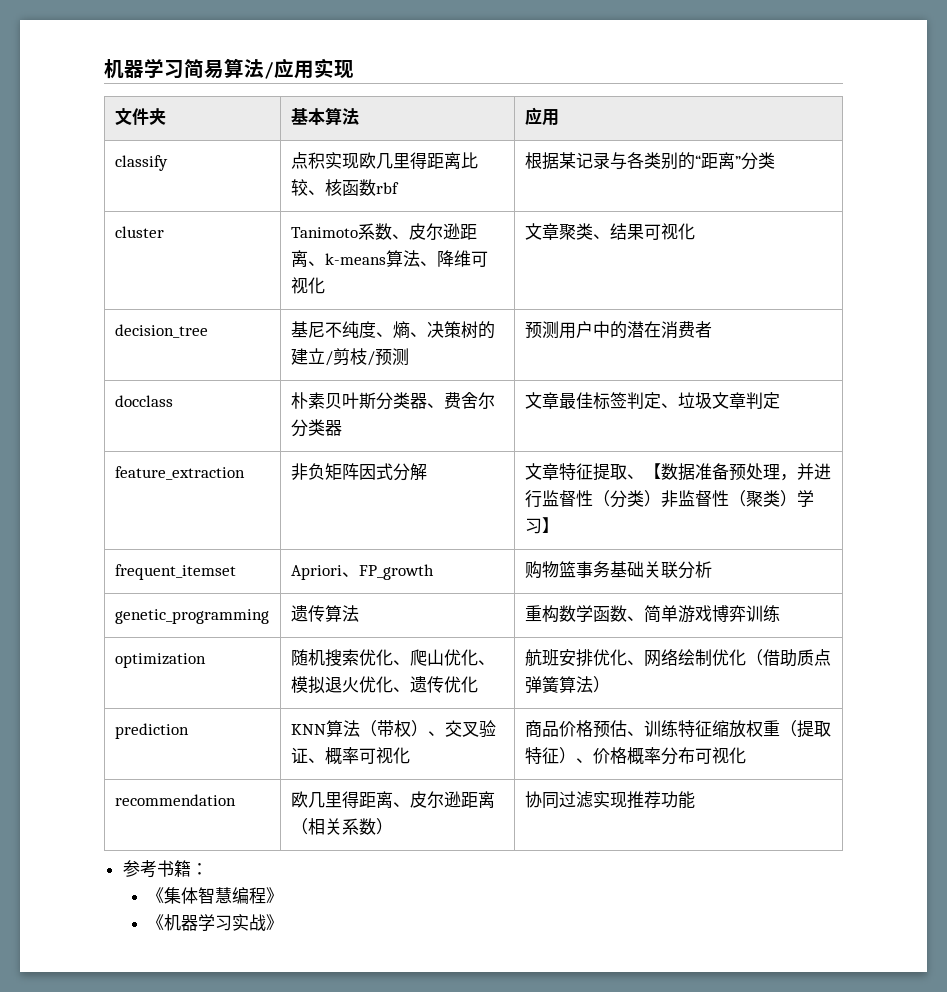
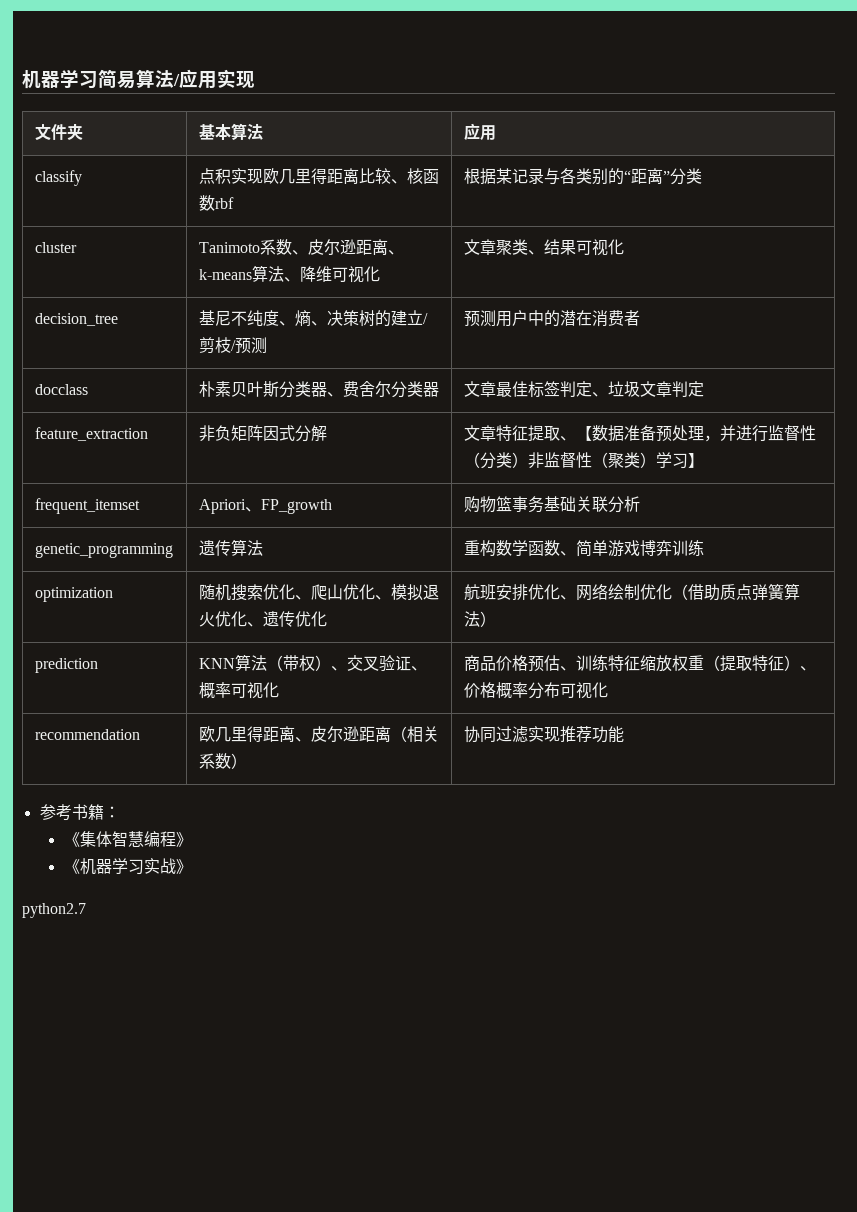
(284, 922) none -> [22,903,86,918] // python2.7

